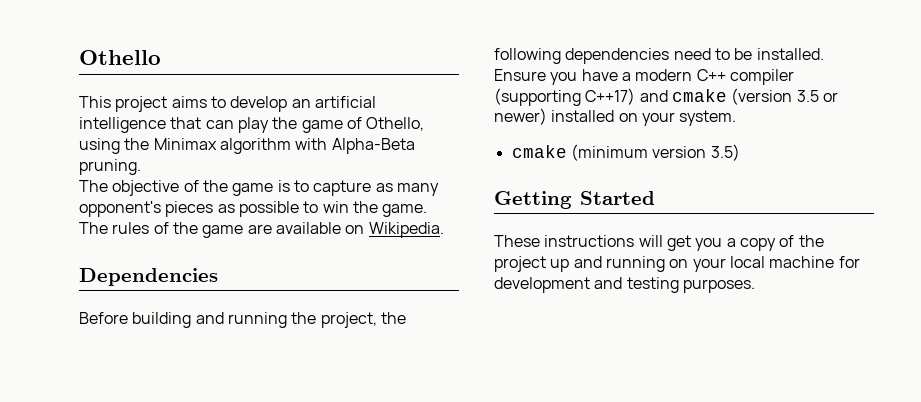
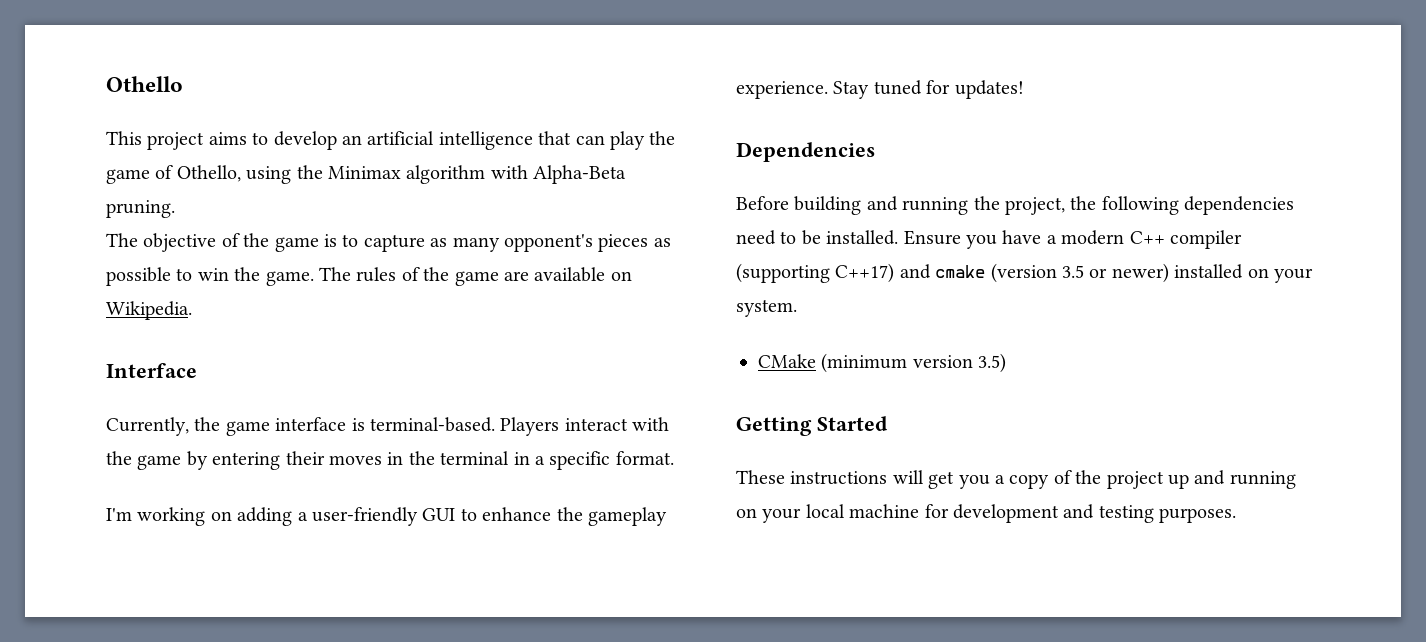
(444, 230) none -> [106,363,197,378] [106,417,670,436] [106,451,674,470] [106,507,667,526] [736,80,1024,99] // Interface // Currently, the game interface is terminal-based. Players interact with the game by entering their moves in the terminal in a specific format. // I'm working on adding a user-friendly GUI to enhance the gameplay experience. Stay tuned for updates!
[511,145,567,158] cmake -> [758,354,816,368] CMake

